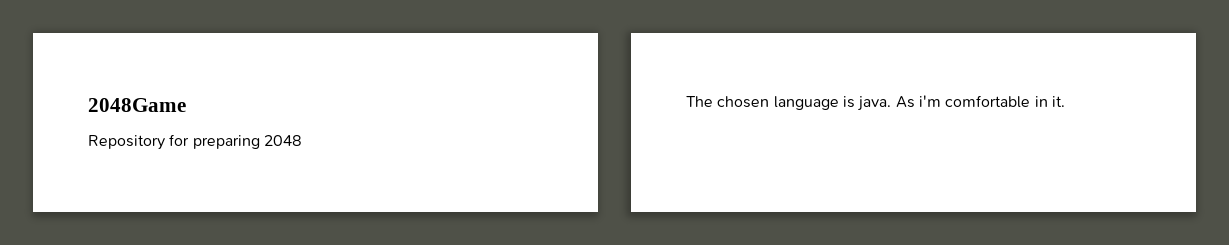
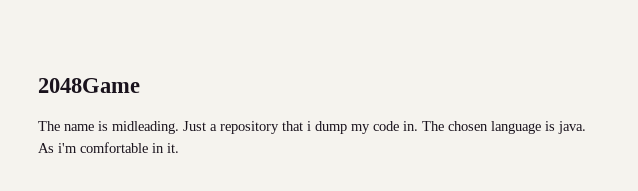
[88,134,302,150] Repository for preparing 2048 // -> [38,121,418,134] The name is midleading. Just a repository that i dump my code in.

